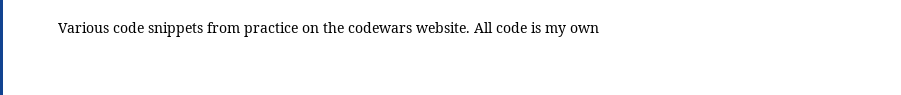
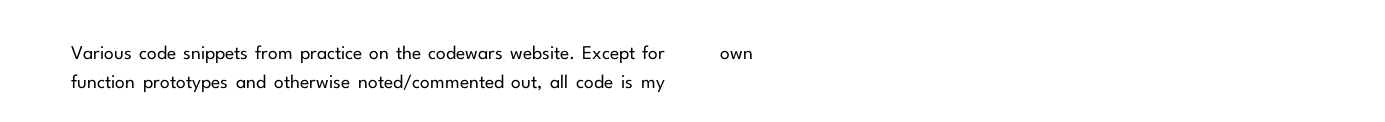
[474,22,493,33] All -> [582,45,665,64] [71,74,569,93] Except for function prototypes and otherwise noted/commented out, all

